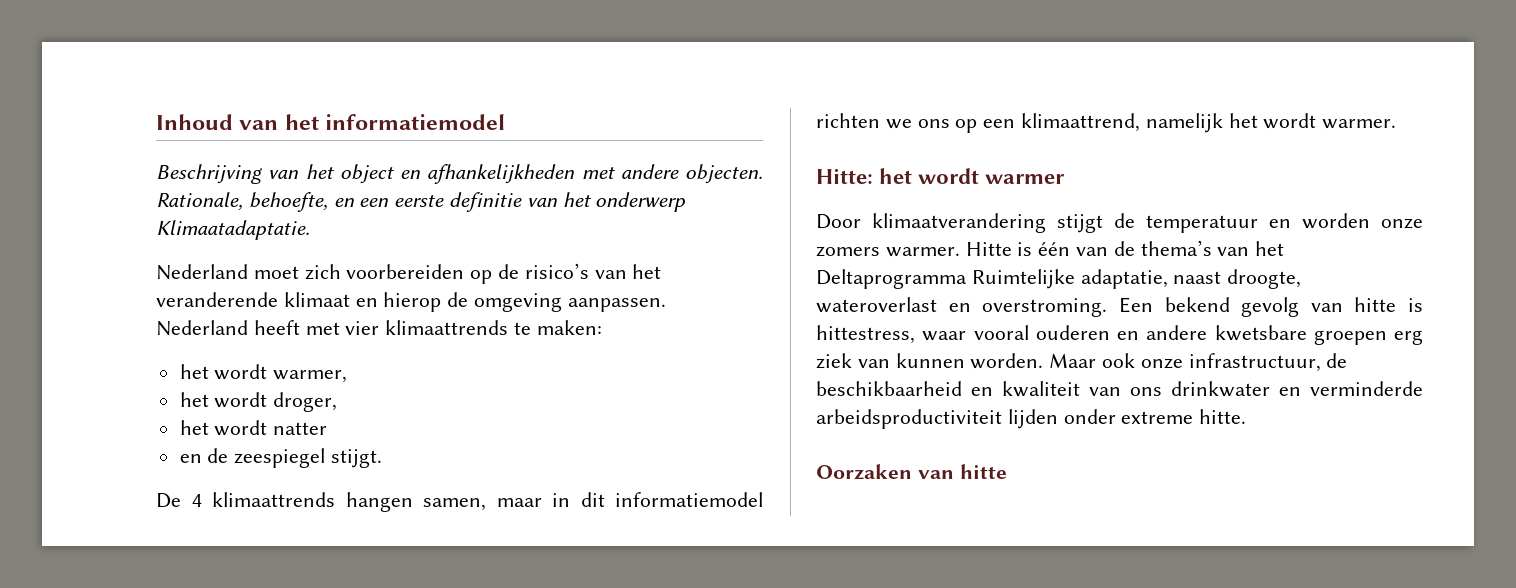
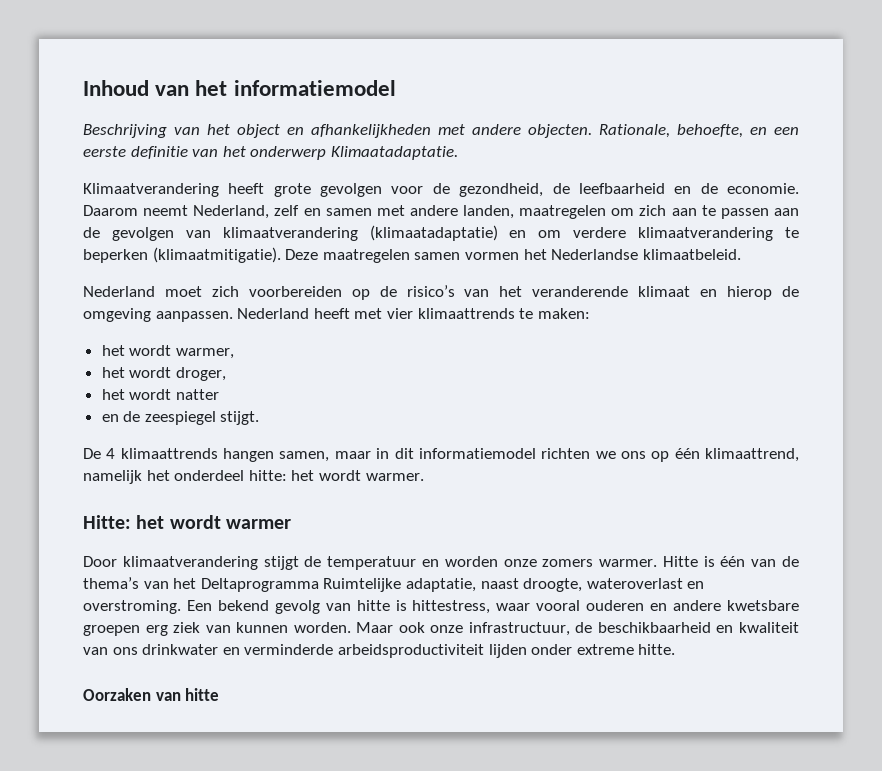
(310, 230) none -> [83,183,800,197] [83,205,799,219] [83,225,799,241] [83,247,741,263] // Klimaatverandering heeft grote gevolgen voor de gezondheid, de leefbaarheid en de economie. Daarom neemt Nederland, zelf en samen met andere landen, maatregelen om zich aan te passen aan de gevolgen van klimaatverandering (klimaatadaptatie) en om verdere klimaatverandering te beperken (klimaatmitigatie). Deze maatregelen samen vormen het Nederlandse klimaatbeleid.
[983,119,1016,128] een -> [674,448,700,459] één
(1258, 120) none -> [174,470,315,481] onderdeel hitte: het

